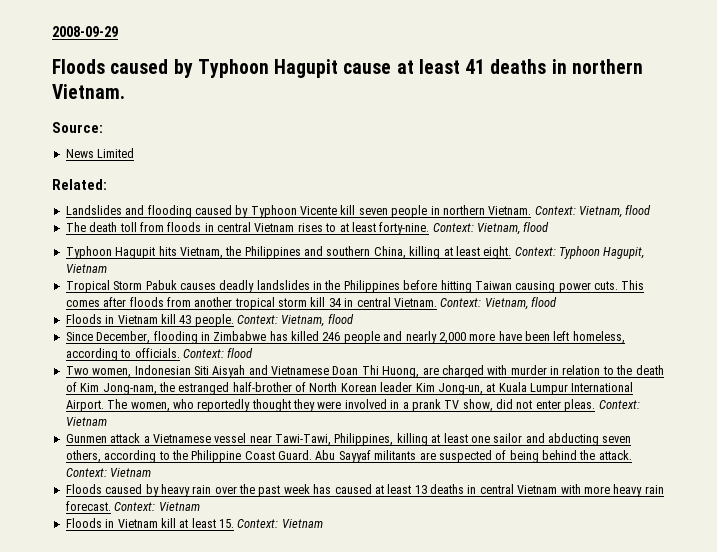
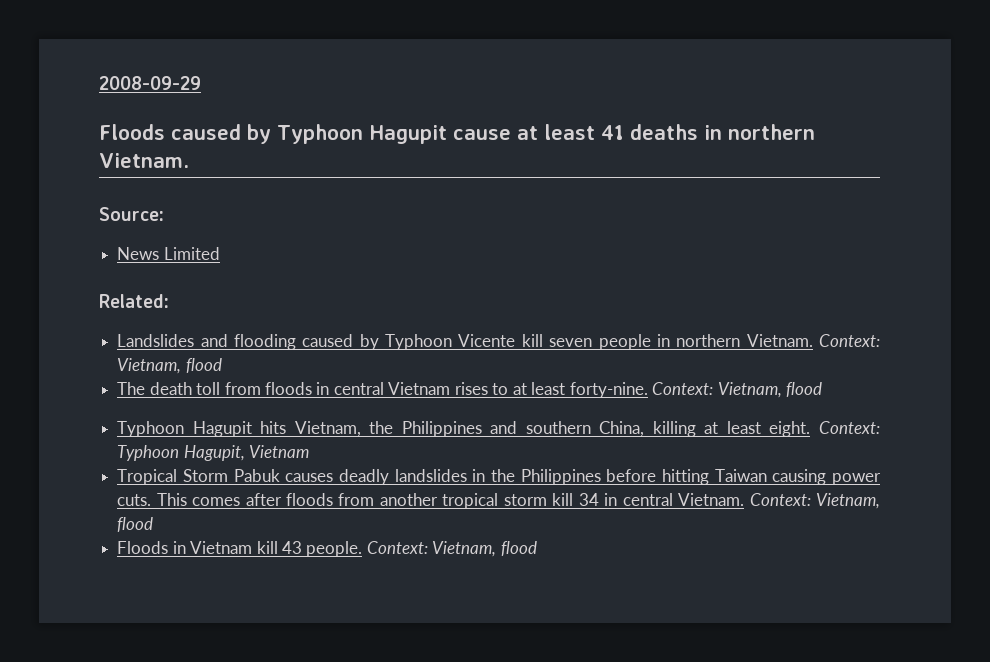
[65,331,625,344] [65,348,254,361] [65,365,664,378] [65,382,634,395] [65,399,640,412] [65,417,107,426] [65,433,632,446] [65,450,632,463] [65,468,152,477] [65,484,664,497] [65,501,200,511] [65,518,323,528] // Since December, flooding in Zimbabwe has killed 246 people and nearly 2,000 more have been left homeless, according to officials. Context: flood // Two women, Indonesian Siti Aisyah and Vietnamese Doan Thi Huong, are charged with murder in relation to the death of Kim Jong-nam, the estranged half-brother of North Korean leader Kim Jong-un, at Kuala Lumpur International Airport. The women, who reportedly thought they were involved in a prank TV show, did not enter pleas. Context: Vietnam // Gunmen attack a Vietnamese vessel near Tawi-Tawi, Philippines, killing at least one sailor and abducting seven others, according to the Philippine Coast Guard. Abu Sayyaf militants are suspected of being behind the attack. Context: Vietnam // Floods caused by heavy rain over the past week has caused at least 13 deaths in central Vietnam with more heavy rain forecast. Context: Vietnam // Floods in Vietnam kill at least 15. Context: Vietnam -> (537, 548) none

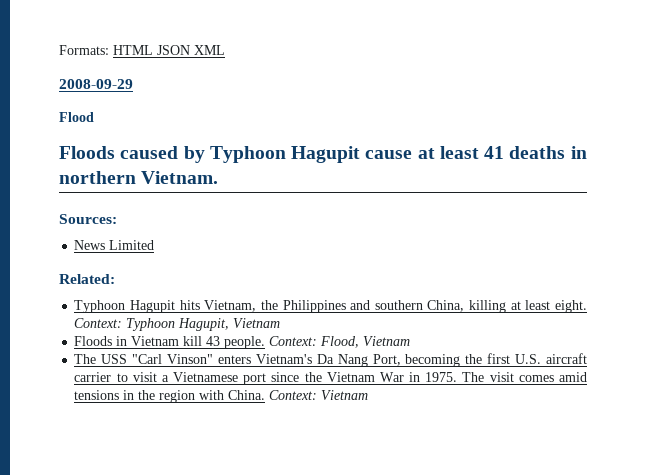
(99, 83) none -> [59,45,225,55] Formats: HTML JSON XML //
(201, 83) none -> [59,112,94,122] // Flood
[99,207,164,221] Source: -> [59,214,117,224] Sources:
[117,334,881,350] [117,358,222,374] [117,382,822,398] // Landslides and flooding caused by Typhoon Vicente kill seven people in northern Vietnam. Context: Vietnam, flood // The death toll from floods in central Vietnam rises to at least forty-nine. Context: Vietnam, flood -> (115, 279) none
[117,469,881,485] [117,493,881,509] [117,517,154,532] // Tropical Storm Pabuk causes deadly landslides in the Philippines before hitting Taiwan causing power cuts. This comes after floods from another tropical storm kill 34 in central Vietnam. Context: Vietnam, flood -> (281, 323) none
[432,541,537,557] Vietnam, flood -> [320,336,411,348] [74,353,587,367] [74,372,588,385] [74,390,369,403] Flood, Vietnam // The USS "Carl Vinson" enters Vietnam's Da Nang Port, becoming the first U.S. aircraft carrier to visit a Vietnamese port since the Vietnam War in 1975. The visit comes amid tensions in the region with China. Context: Vietnam

